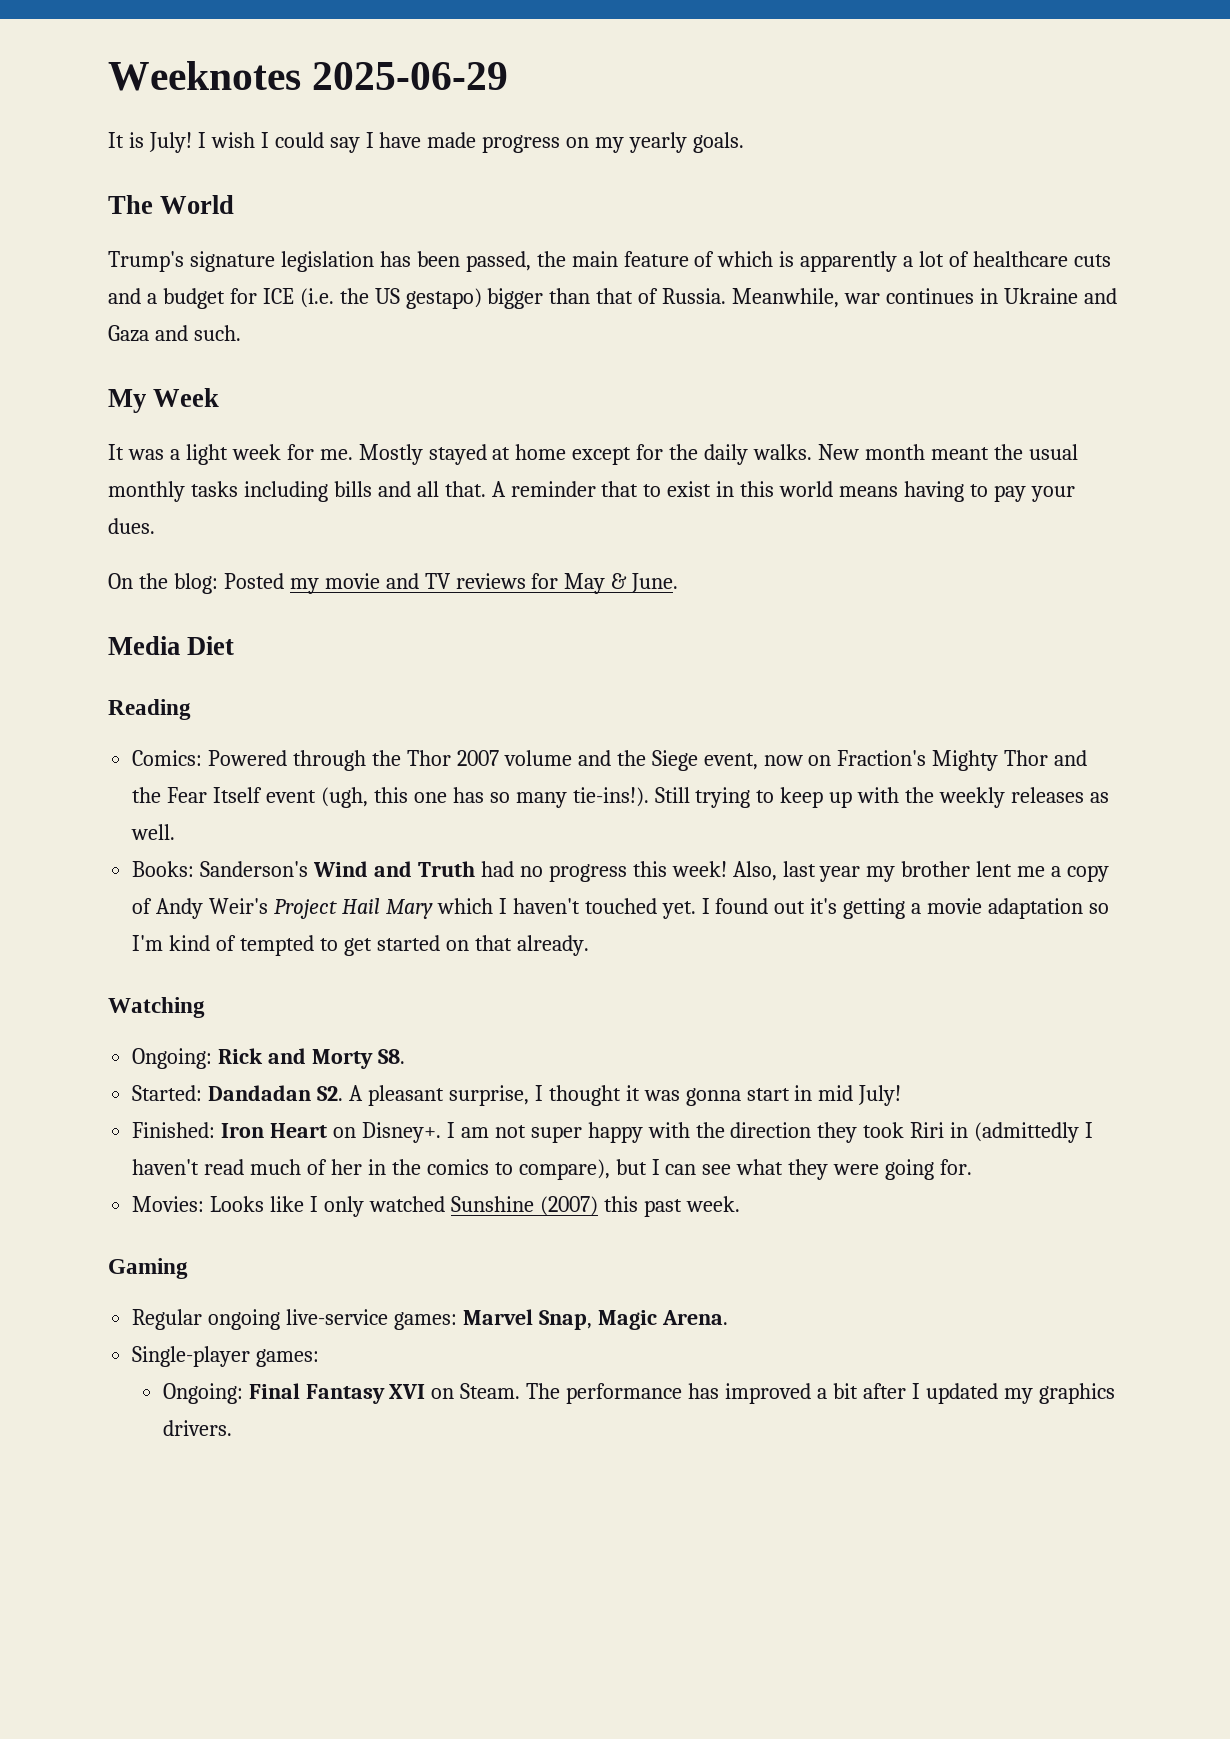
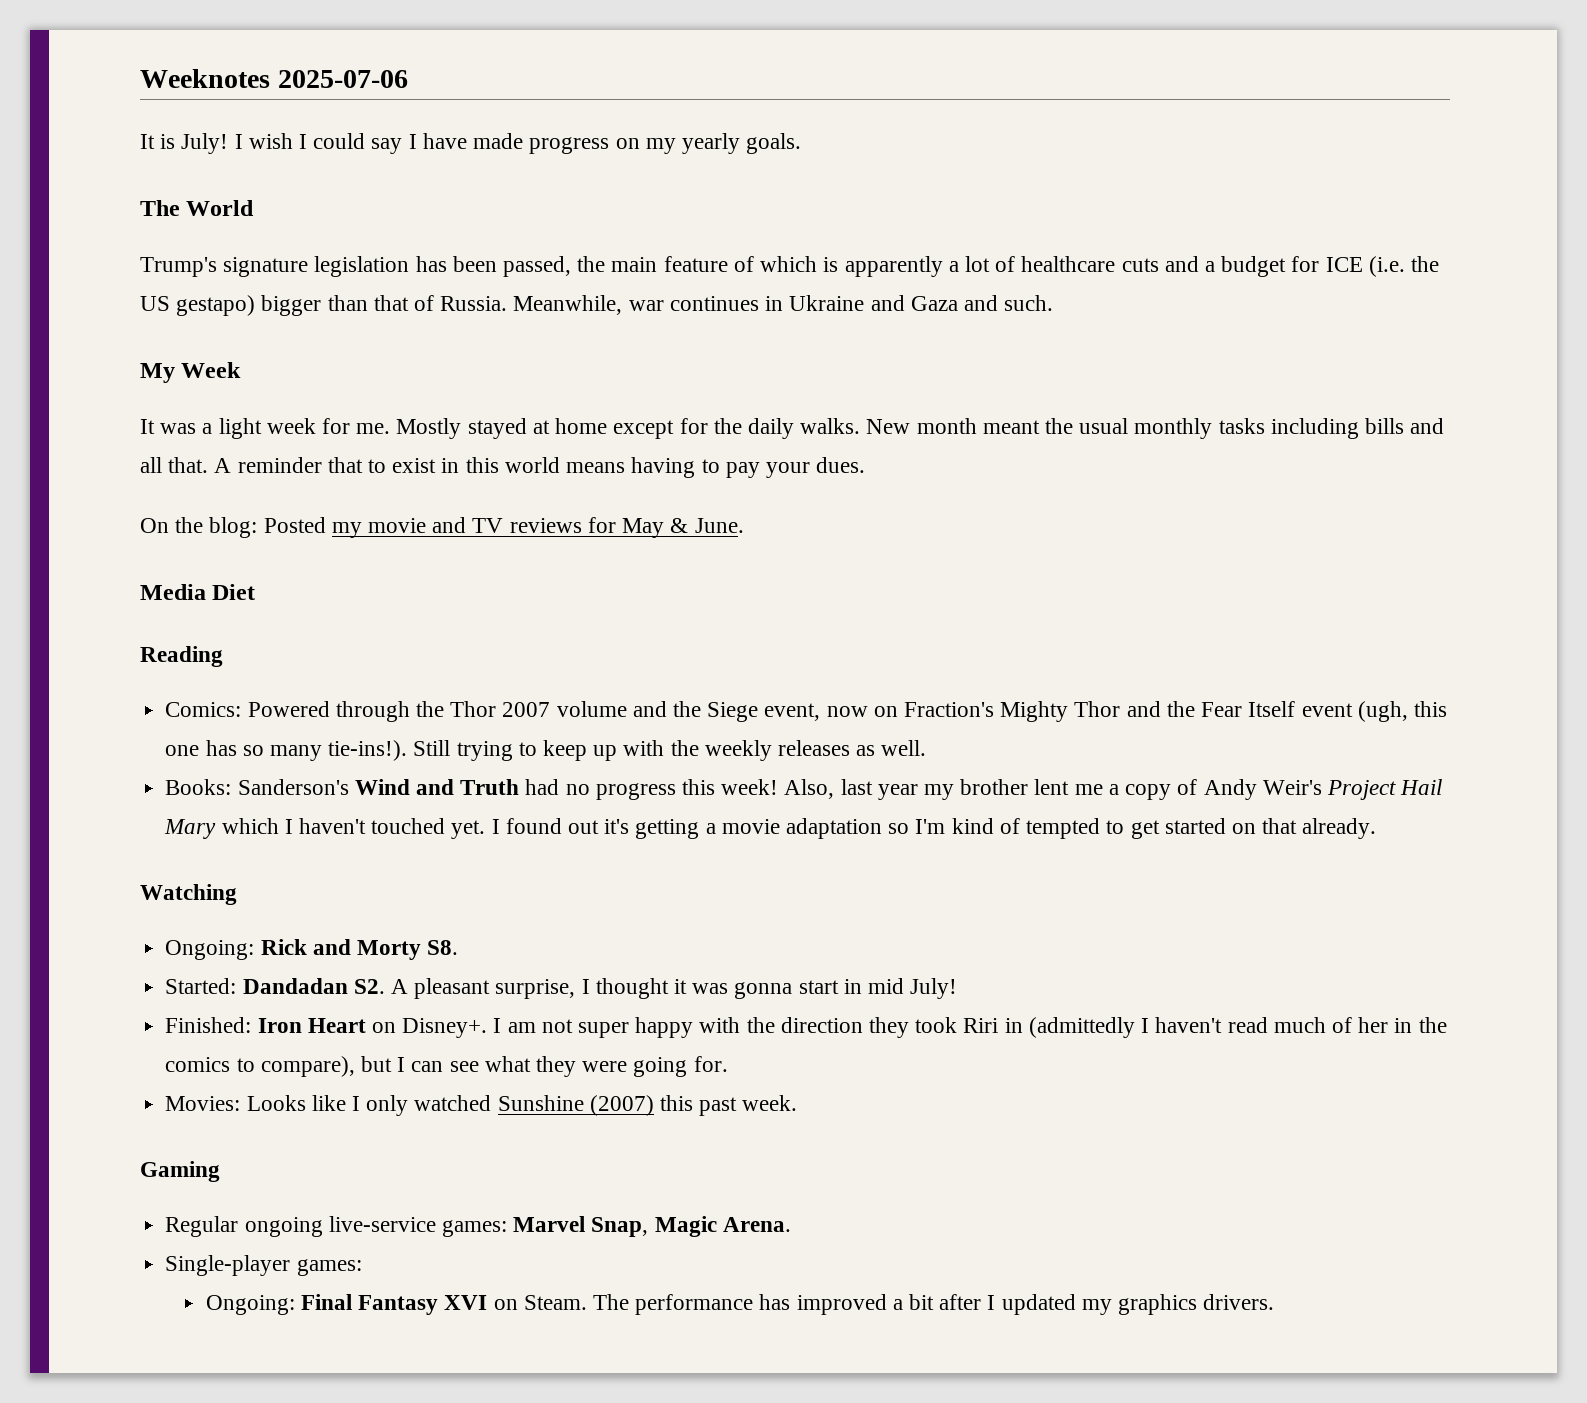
[312,62,509,90] 2025-06-29 -> [277,70,408,88] 2025-07-06

